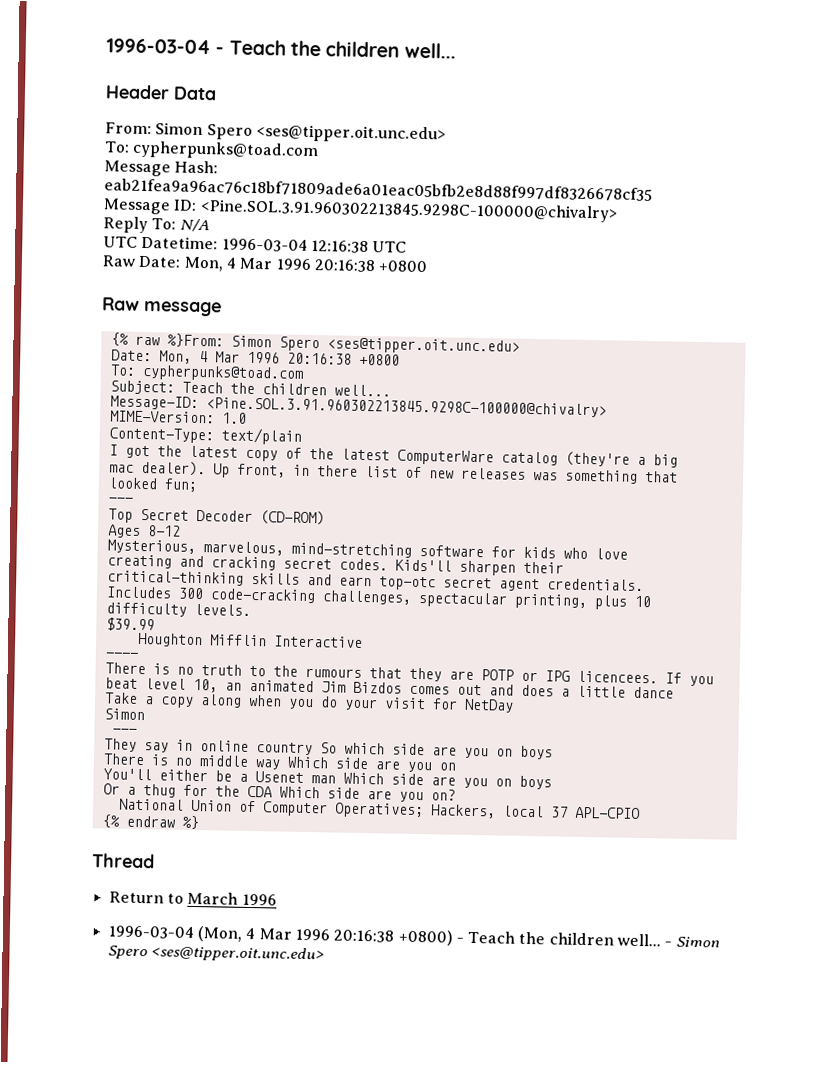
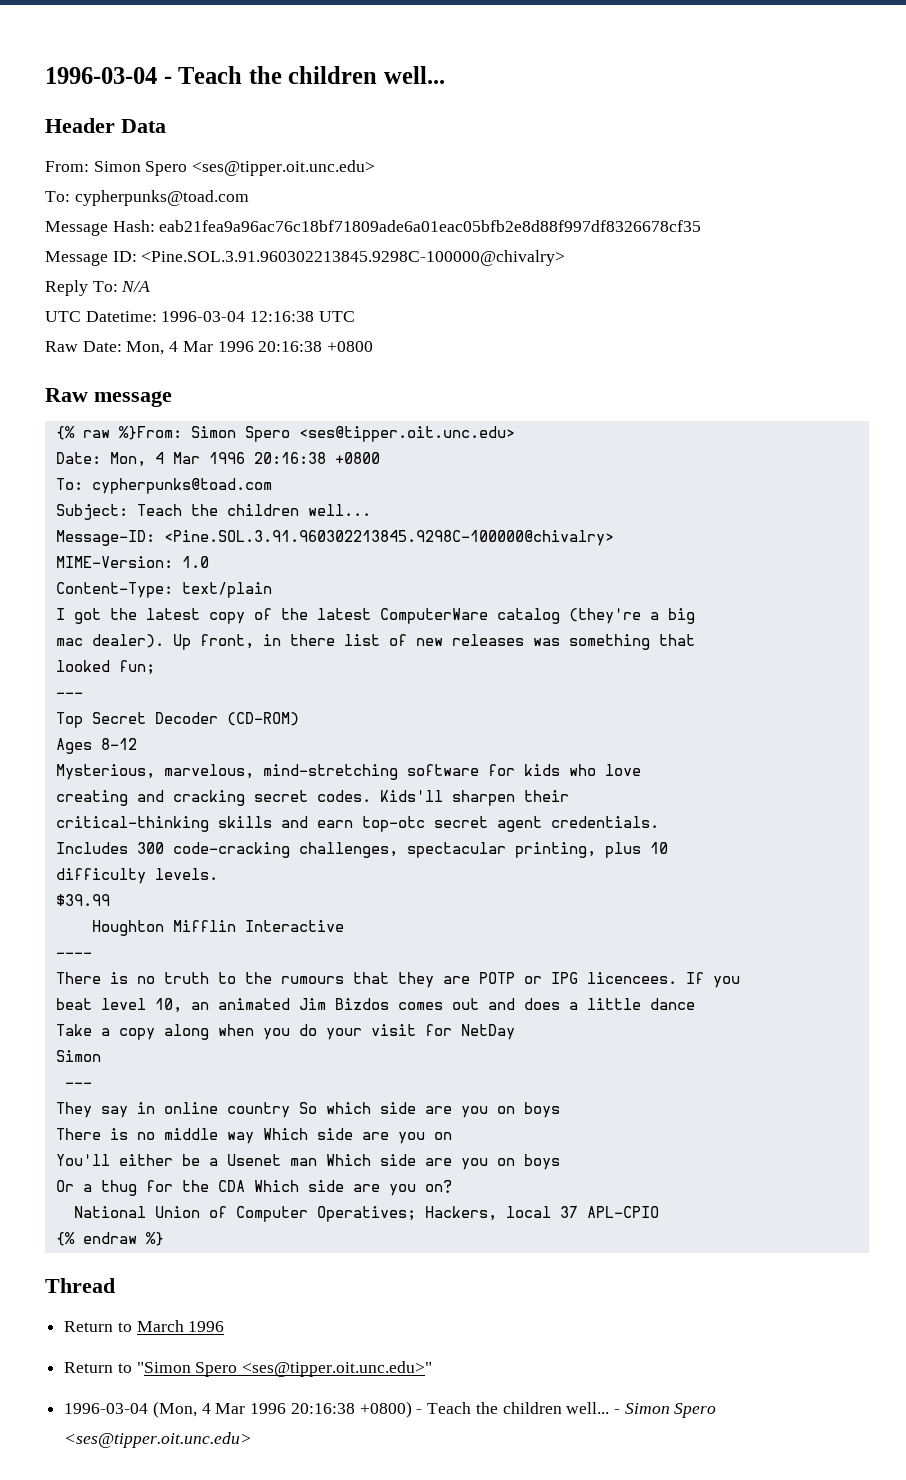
(277, 899) none -> [64,1361,433,1377] // Return to "Simon Spero <ses@tipper.oit.unc.edu>"

